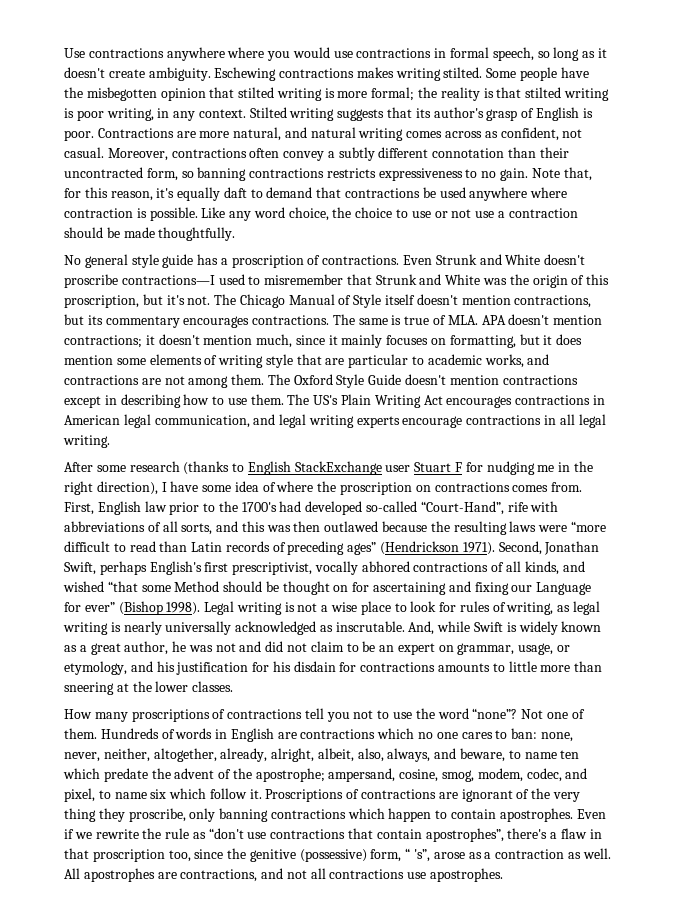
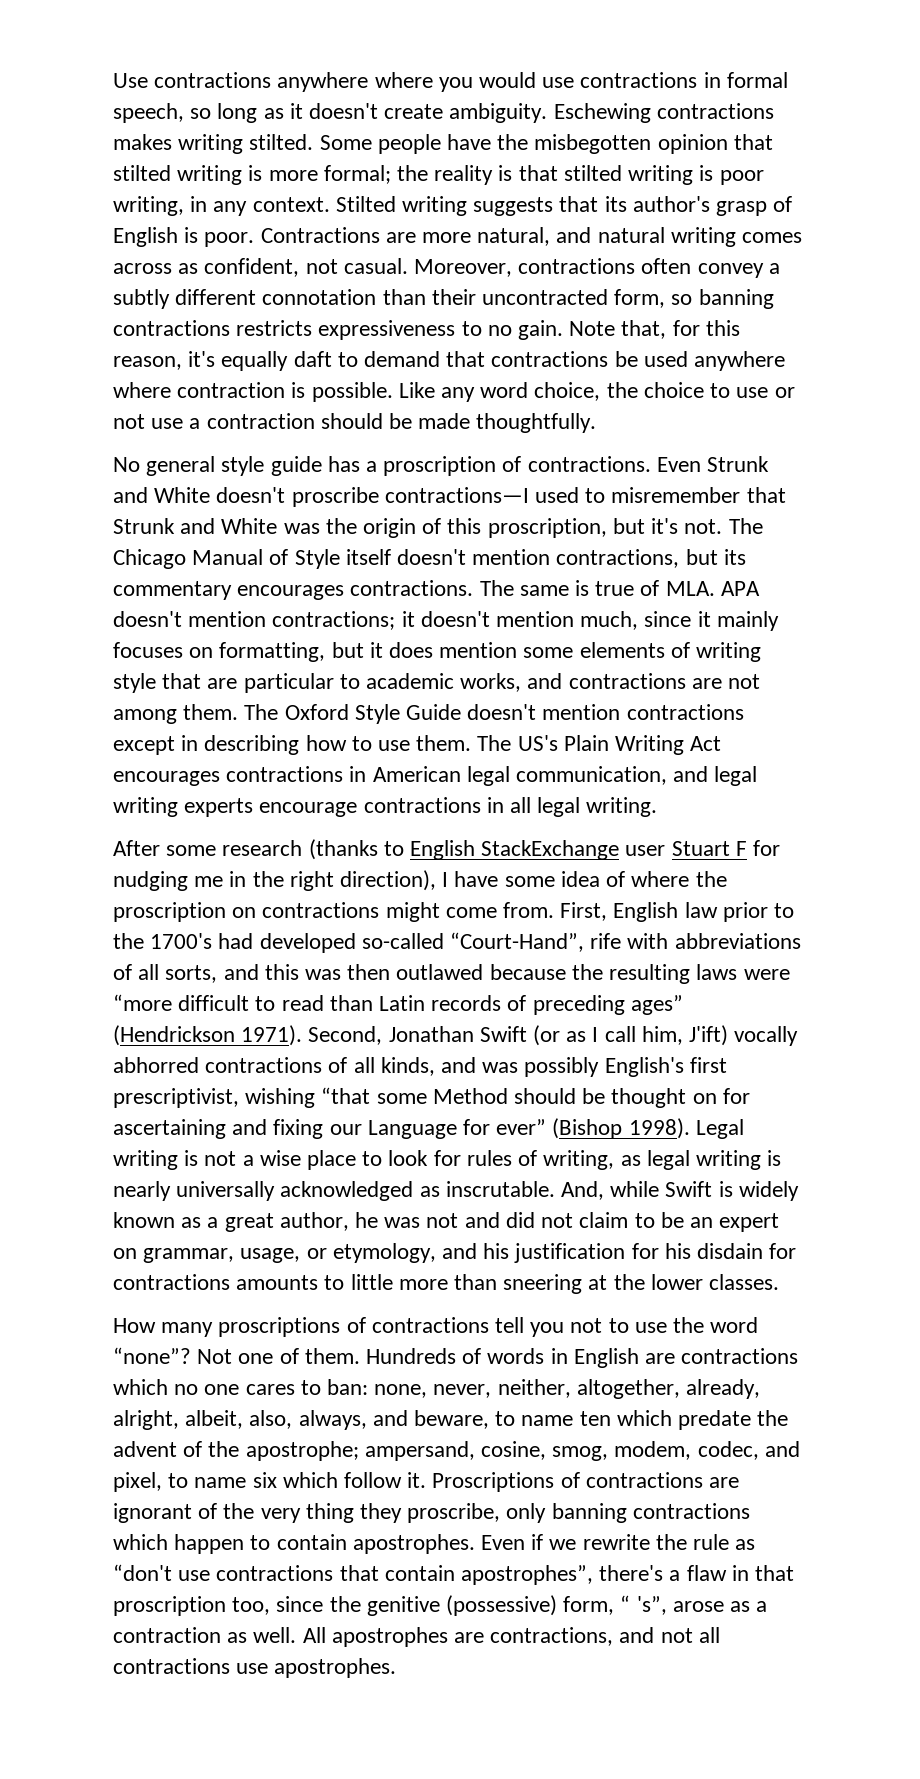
[512,485,549,492] comes -> [385,902,497,922] might come
[64,561,410,575] Swift, perhaps English's first prescriptivist, vocally abhored -> [479,1025,799,1046] [113,1057,199,1073] Swift (or as I call him, J'ift) vocally abhorred
[63,581,104,592] wished -> [482,1057,727,1077] [113,1088,316,1108] was possibly English's first prescriptivist, wishing

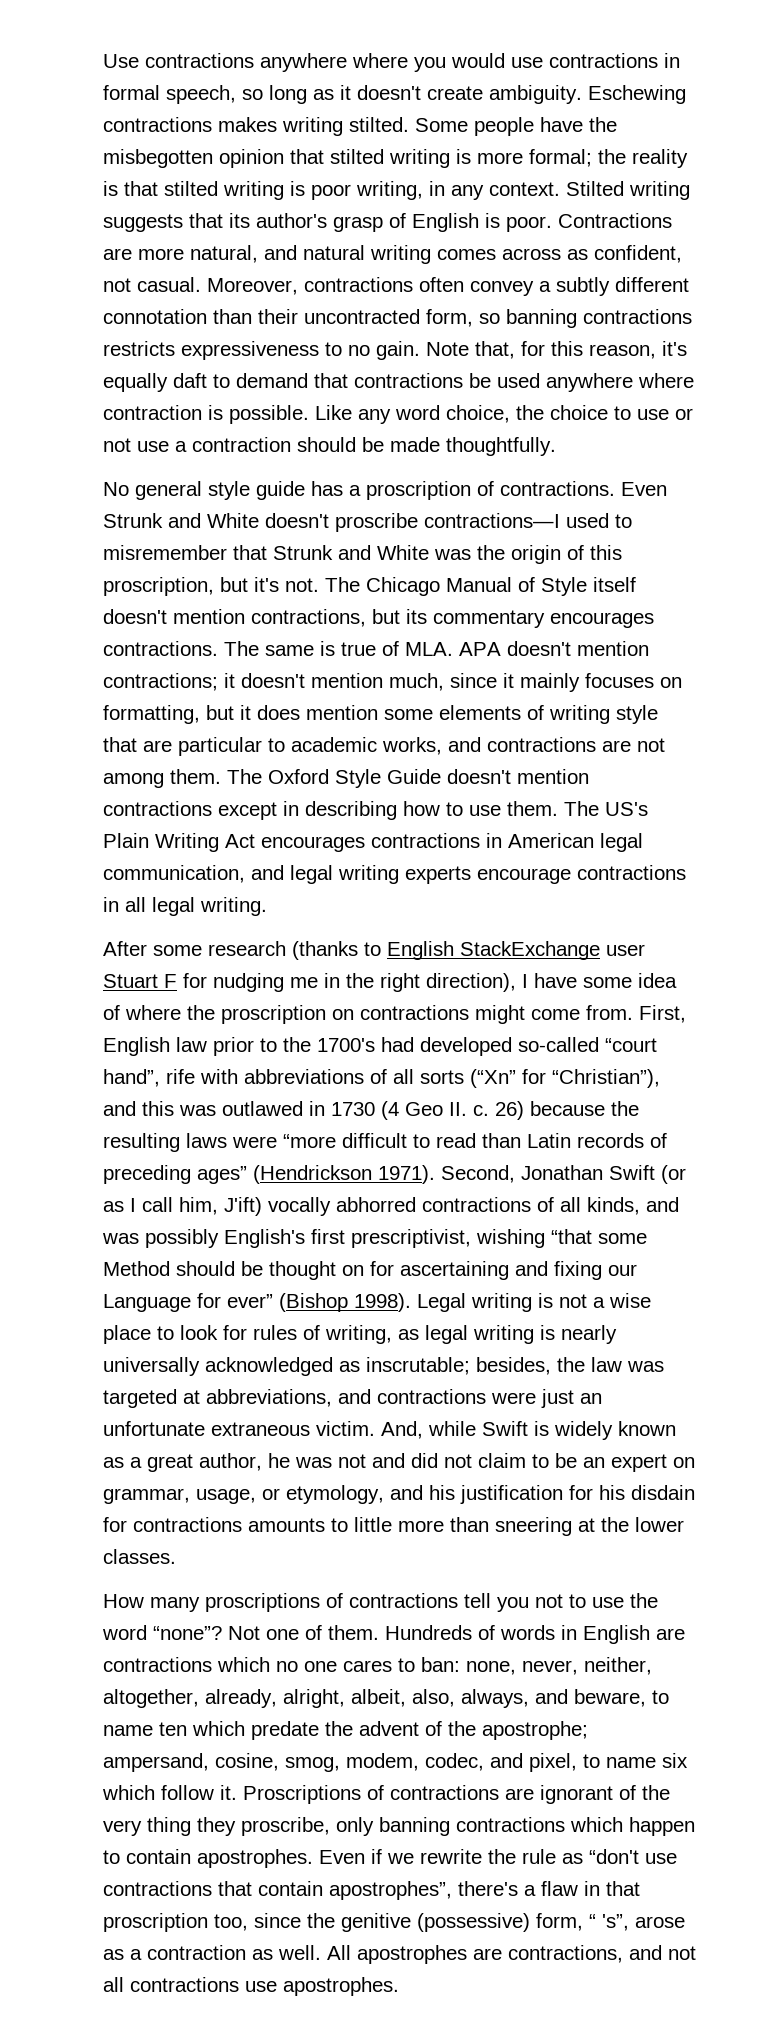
[450,932,585,952] “Court-Hand”, -> [605,1038,657,1052] [103,1069,160,1087] “court hand”,
[165,964,484,983] sorts, and this was then outlawed -> [420,1069,660,1088] [103,1101,524,1120] sorts (“Xn” for “Christian”), and this was outlawed in 1730 (4 Geo II. c. 26)
[445,1181,555,1197] inscrutable. -> [366,1357,664,1375] [103,1389,602,1408] [103,1421,375,1436] inscrutable; besides, the law was targeted at abbreviations, and contractions were just an unfortunate extraneous victim.

